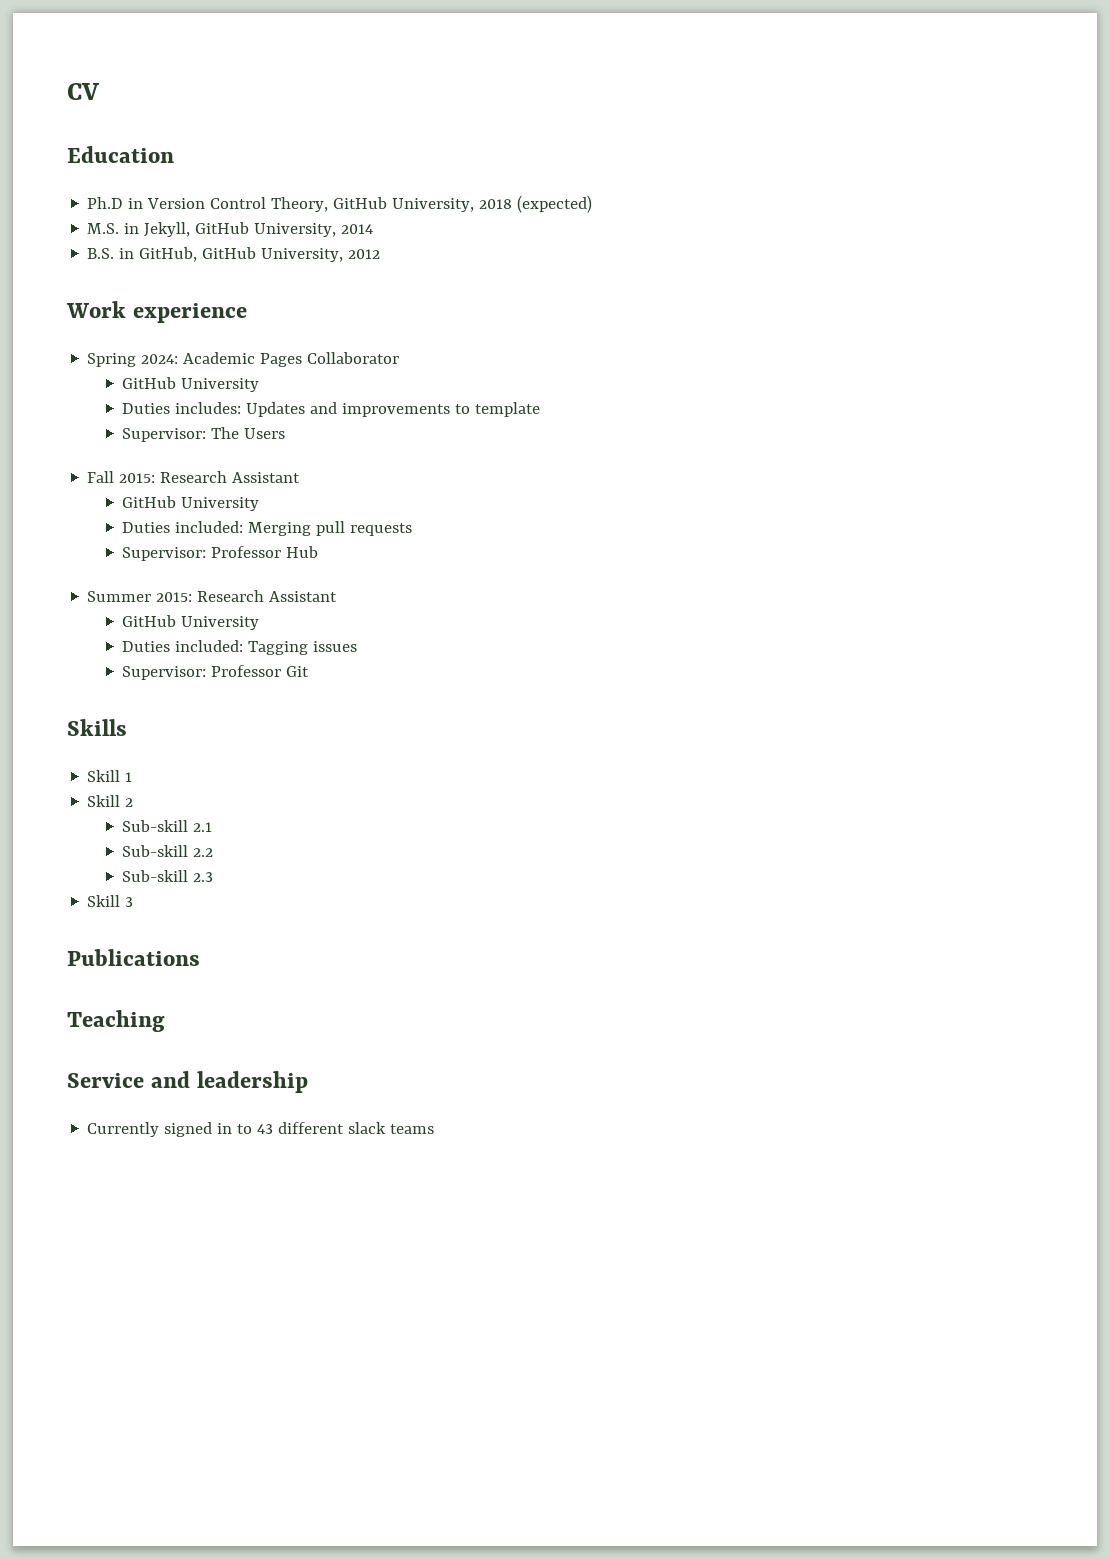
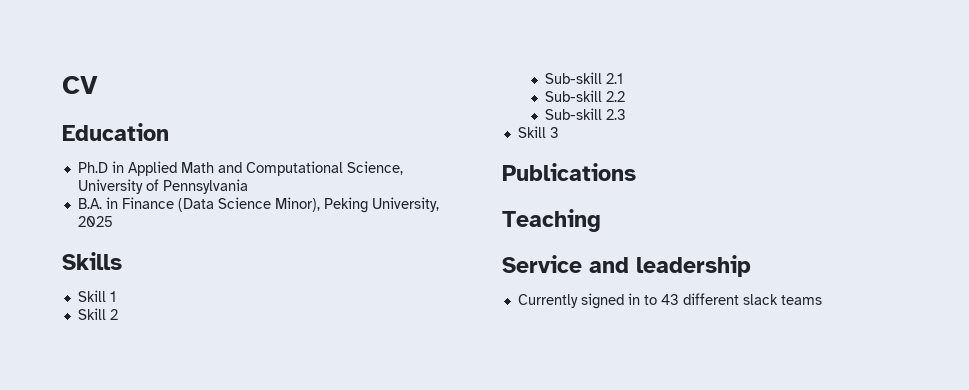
[147,195,593,213] [87,222,374,237] [87,247,381,262] [66,301,248,323] [87,352,400,367] [122,377,260,392] [122,402,541,417] [122,427,286,442] [87,471,301,483] [122,496,260,511] [122,521,413,536] [122,546,319,561] [87,590,338,602] [122,615,260,630] [122,640,358,655] [122,665,310,680] Version Control Theory, GitHub University, 2018 (expected) // M.S. in Jekyll, GitHub University, 2014 // B.S. in GitHub, GitHub University, 2012 // Work experience // Spring 2024: Academic Pages Collaborator // GitHub University // Duties includes: Updates and improvements to template // Supervisor: The Users // Fall 2015: Research Assistant // GitHub University // Duties included: Merging pull requests // Supervisor: Professor Hub // Summer 2015: Research Assistant // GitHub University // Duties included: Tagging issues // Supervisor: Professor Git -> [127,161,403,176] [77,179,248,194] [77,197,439,213] [77,216,113,227] Applied Math and Computational Science, University of Pennsylvania // B.A. in Finance (Data Science Minor), Peking University, 2025

